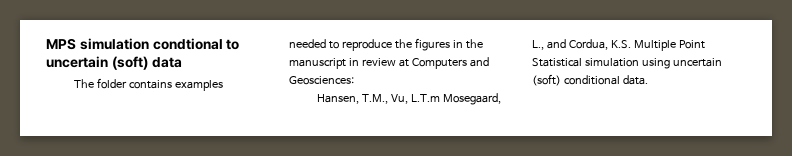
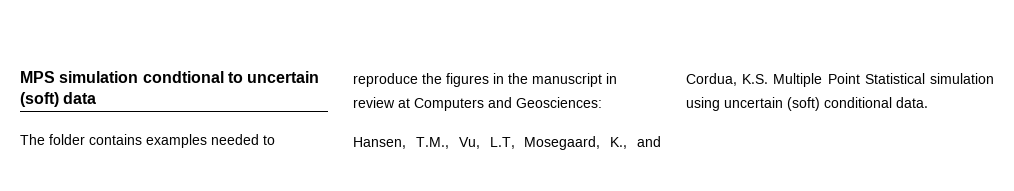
[411,93,502,105] [532,40,544,50] L.T.m Mosegaard, L., -> [489,136,628,150] L.T, Mosegaard, K.,

